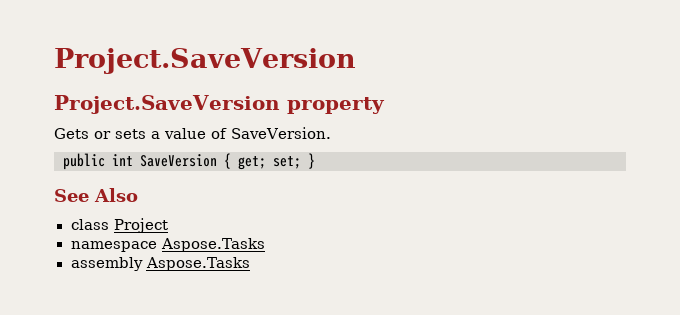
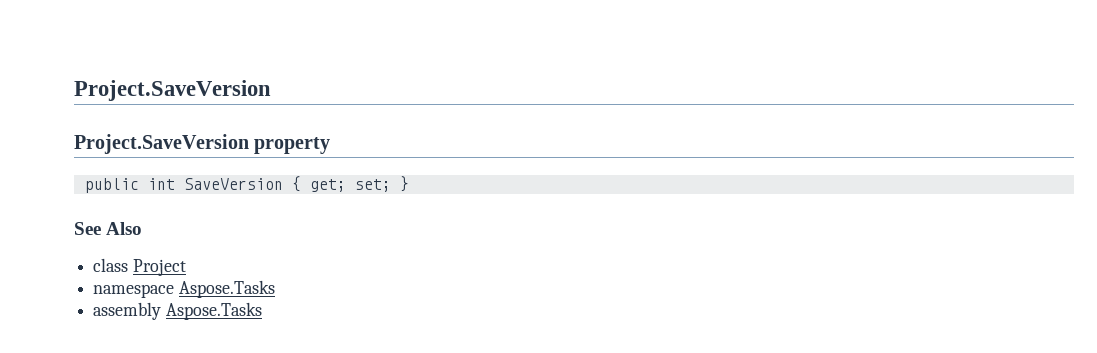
[54,127,331,139] // Gets or sets a value of SaveVersion. -> (331, 145) none

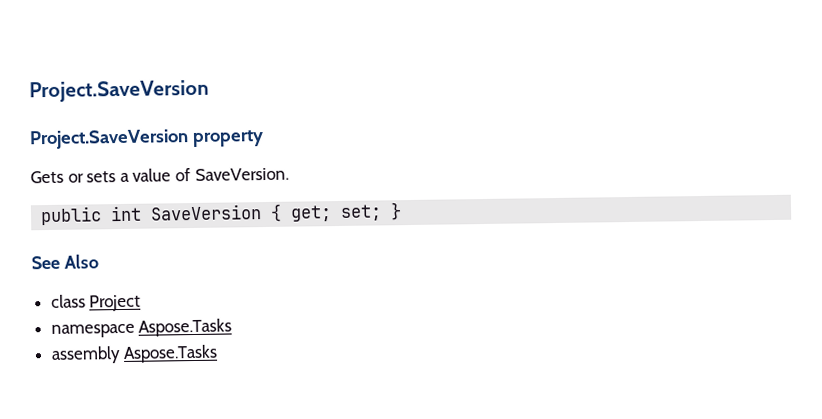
(331, 145) none -> [30,167,289,184] // Gets or sets a value of SaveVersion.

